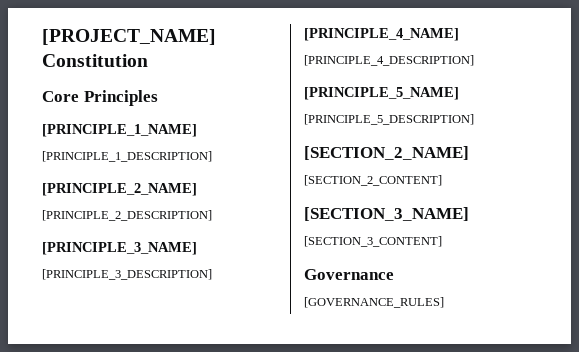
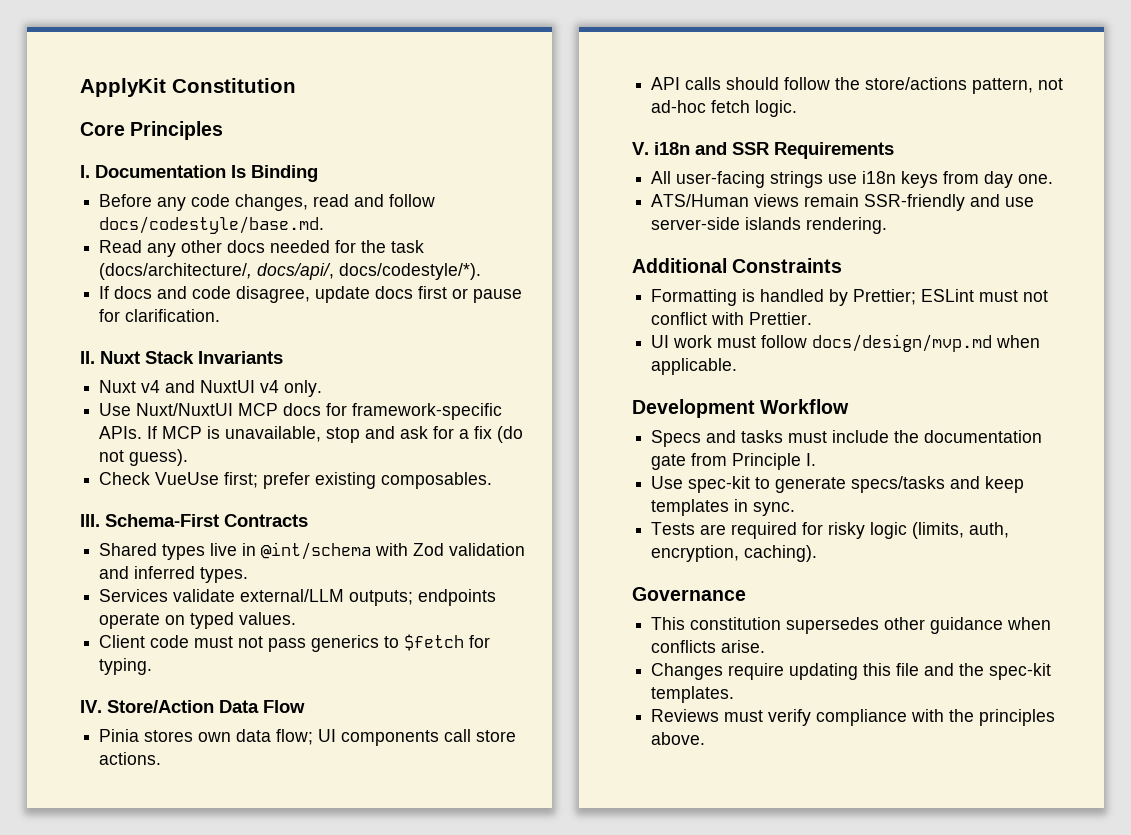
[42,29,216,45] [PROJECT_NAME] -> [80,78,166,97] ApplyKit
[42,124,197,137] [42,151,212,162] [42,183,197,196] [42,210,212,221] [42,242,197,255] [42,269,212,280] [304,28,459,41] [304,55,474,66] [304,87,459,100] [304,114,474,125] [304,146,469,160] [304,175,442,186] [304,207,469,221] [304,236,442,247] [304,269,394,280] [304,297,444,308] [PRINCIPLE_1_NAME] // [PRINCIPLE_1_DESCRIPTION] // [PRINCIPLE_2_NAME] // [PRINCIPLE_2_DESCRIPTION] // [PRINCIPLE_3_NAME] // [PRINCIPLE_3_DESCRIPTION] // [PRINCIPLE_4_NAME] // [PRINCIPLE_4_DESCRIPTION] // [PRINCIPLE_5_NAME] // [PRINCIPLE_5_DESCRIPTION] // [SECTION_2_NAME] // [SECTION_2_CONTENT] // [SECTION_3_NAME] // [SECTION_3_CONTENT] // Governance // [GOVERNANCE_RULES] -> [80,165,318,182] [99,194,436,211] [99,216,325,234] [99,240,425,257] [99,263,482,280] [99,286,523,303] [99,309,221,322] [80,351,283,364] [99,380,323,397] [99,403,503,420] [99,426,524,443] [99,449,189,466] [99,472,493,489] [80,514,308,527] [99,542,526,560] [99,566,249,583] [99,589,497,606] [99,612,297,629] [99,634,491,652] [99,658,153,675] [80,700,305,713] [99,729,517,746] [99,752,162,765] [651,77,1064,94] [651,100,798,117] [632,142,894,159] [651,171,1054,188] [651,194,1035,211] [651,217,888,234] [632,258,843,273] [651,289,1049,306] [651,312,813,325] [651,334,1041,352] [651,358,738,375] [632,399,850,418] [651,430,1043,447] [651,453,817,470] [651,476,1025,493] [651,499,796,516] [651,522,1010,539] [651,545,818,562] [632,587,746,601] [651,617,1052,634] [651,640,766,653] [651,663,1052,680] [651,686,735,703] [651,709,1056,726] [651,732,706,745] I. Documentation Is Binding // Before any code changes, read and follow docs/codestyle/base.md. // Read any other docs needed for the task (docs/architecture/, docs/api/, docs/codestyle/*). // If docs and code disagree, update docs first or pause for clarification. // II. Nuxt Stack Invariants // Nuxt v4 and NuxtUI v4 only. // Use Nuxt/NuxtUI MCP docs for framework-specific APIs. If MCP is unavailable, stop and ask for a fix (do not guess). // Check VueUse first; prefer existing composables. // III. Schema-First Contracts // Shared types live in @int/schema with Zod validation and inferred types. // Services validate external/LLM outputs; endpoints operate on typed values. // Client code must not pass generics to $fetch for typing. // IV. Store/Action Data Flow // Pinia stores own data flow; UI components call store actions. // API calls should follow the store/actions pattern, not ad-hoc fetch logic. // V. i18n and SSR Requirements // All user-facing strings use i18n keys from day one. // ATS/Human views remain SSR-friendly and use server-side islands rendering. // Additional Constraints // Formatting is handled by Prettier; ESLint must not conflict with Prettier. // UI work must follow docs/design/mvp.md when applicable. // Development Workflow // Specs and tasks must include the documentation gate from Principle I. // Use spec-kit to generate specs/tasks and keep templates in sync. // Tests are required for risky logic (limits, auth, encryption, caching). // Governance // This constitution supersedes other guidance when conflicts arise. // Changes require updating this file and the spec-kit templates. // Reviews must verify compliance with the principles above.

